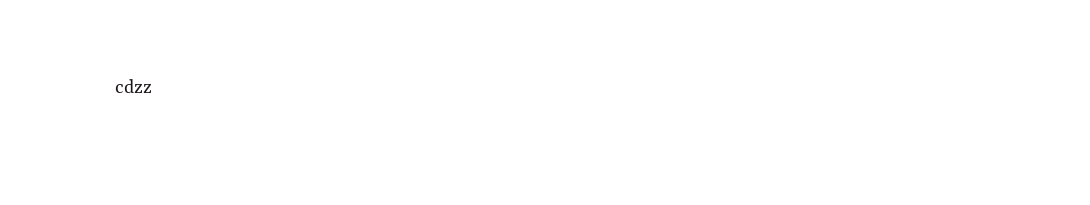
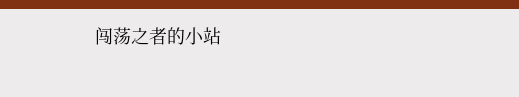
[115,79,152,93] cdzz -> [95,27,221,45] 闯荡之者的小站

